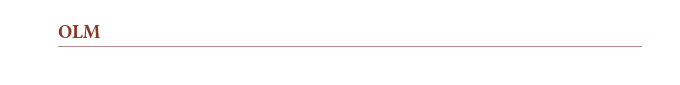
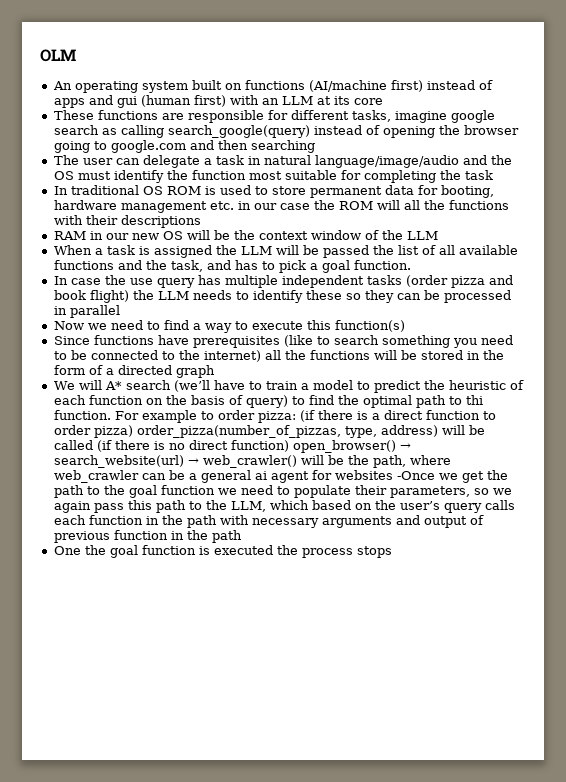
(101, 32) none -> [52,80,493,93] [53,95,383,108] [53,110,495,123] [53,125,519,138] [53,140,315,153] [53,155,512,168] [53,170,493,183] [53,185,494,198] [53,200,509,213] [53,215,201,228] [53,230,438,240] [53,245,518,258] [53,260,411,273] [53,275,513,288] [53,290,511,303] [53,305,120,318] [53,320,405,333] [53,335,513,348] [53,350,504,362] [53,365,215,378] [53,380,524,393] [53,395,483,408] [53,410,496,423] [53,425,485,438] [53,440,411,453] [53,455,451,468] [53,470,508,483] [53,485,512,498] [53,500,515,513] [53,515,484,528] [53,530,242,543] [53,545,392,558] // An operating system built on functions (AI/machine first) instead of apps and gui (human first) with an LLM at its core // These functions are responsible for different tasks, imagine google search as calling search_google(query) instead of opening the browser going to google.com and then searching // The user can delegate a task in natural language/image/audio and the OS must identify the function most suitable for completing the task // In traditional OS ROM is used to store permanent data for booting, hardware management etc. in our case the ROM will all the functions with their descriptions // RAM in our new OS will be the context window of the LLM // When a task is assigned the LLM will be passed the list of all available functions and the task, and has to pick a goal function. // In case the use query has multiple independent tasks (order pizza and book flight) the LLM needs to identify these so they can be processed in parallel // Now we need to find a way to execute this function(s) // Since functions have prerequisites (like to search something you need to be connected to the internet) all the functions will be stored in the form of a directed graph // We will A* search (we’ll have to train a model to predict the heuristic of each function on the basis of query) to find the optimal path to thi function. For example to order pizza: (if there is a direct function to order pizza) order_pizza(number_of_pizzas, type, address) will be called (if there is no direct function) open_browser() → search_website(url) → web_crawler() will be the path, where web_crawler can be a general ai agent for websites -Once we get the path to the goal function we need to populate their parameters, so we again pass this path to the LLM, which based on the user’s query calls each function in the path with necessary arguments and output of previous function in the path // One the goal function is executed the process stops

